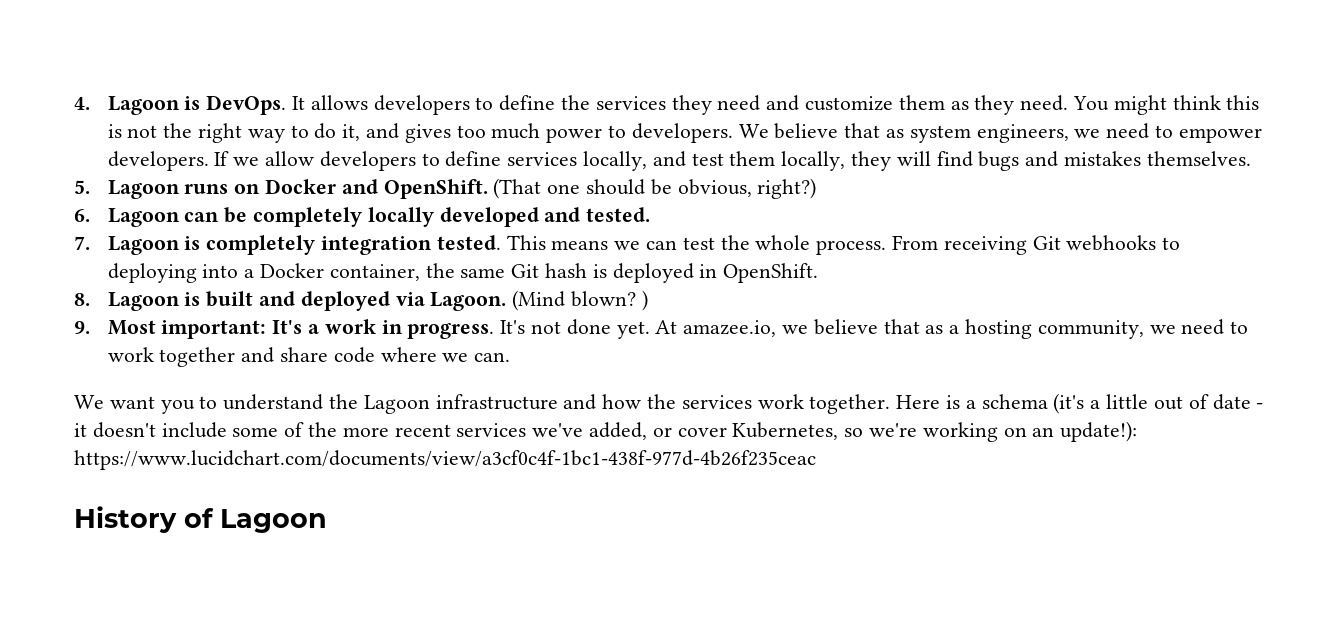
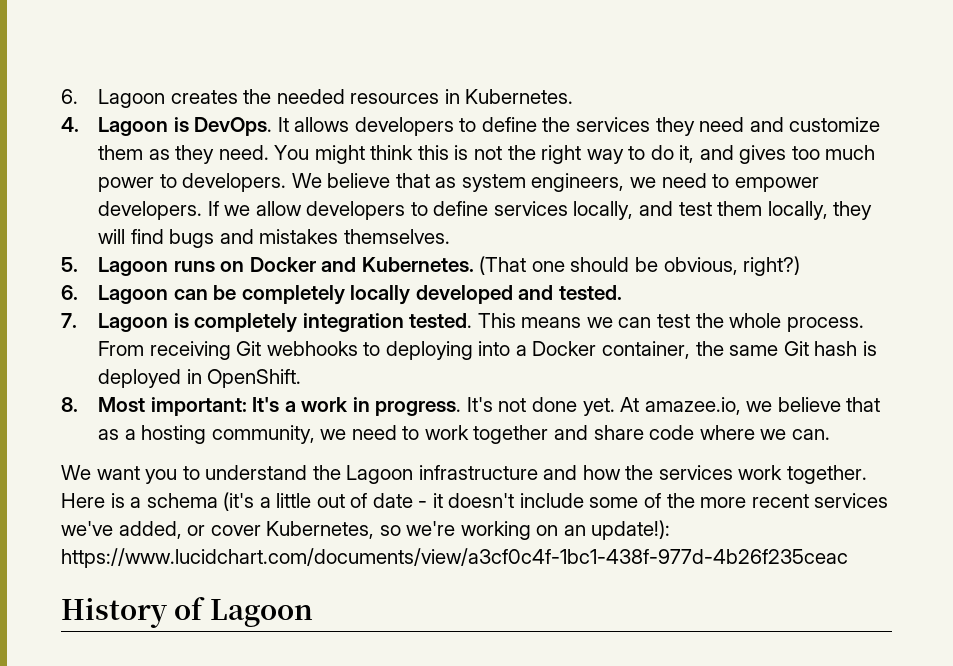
(74, 103) none -> [61,89,574,108] 6. Lagoon creates the needed resources in Kubernetes. //
[383,179,488,199] OpenShift. -> [361,257,474,272] Kubernetes.
[107,290,648,311] [74,321,90,334] Lagoon is built and deployed via Lagoon. (Mind blown? ) // 9. -> (78, 404) none

